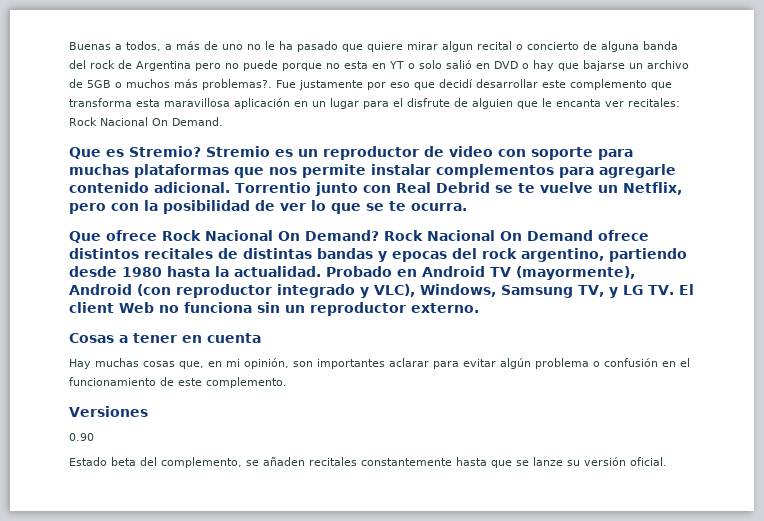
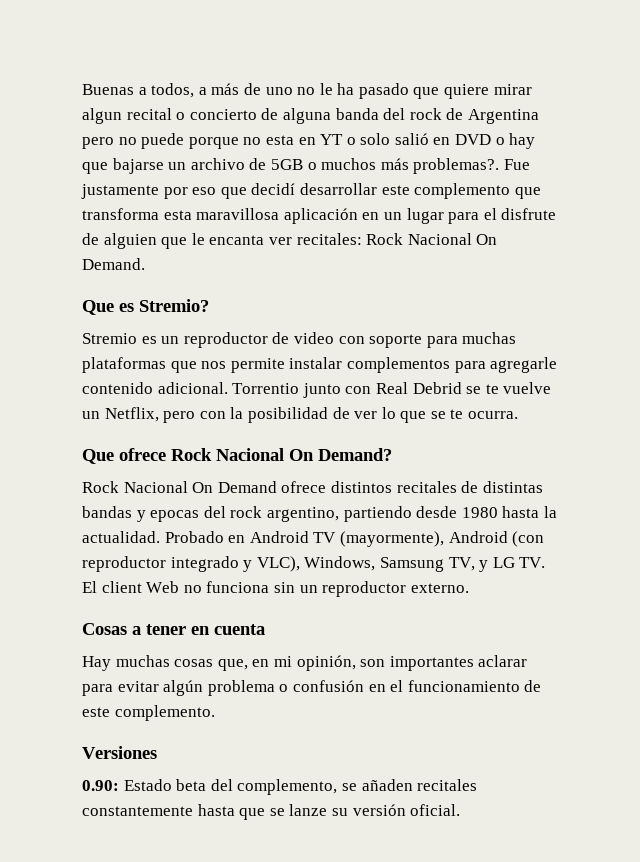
(201, 151) none -> (209, 305) //
(379, 235) none -> (392, 454) //
[69,433,94,441] 0.90 // -> [82,780,119,791] 0.90:

